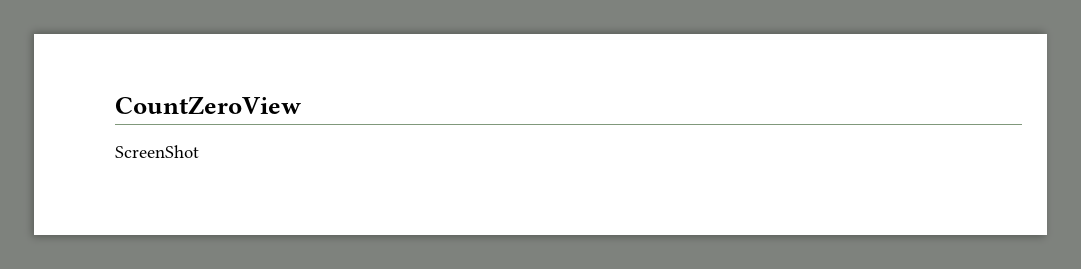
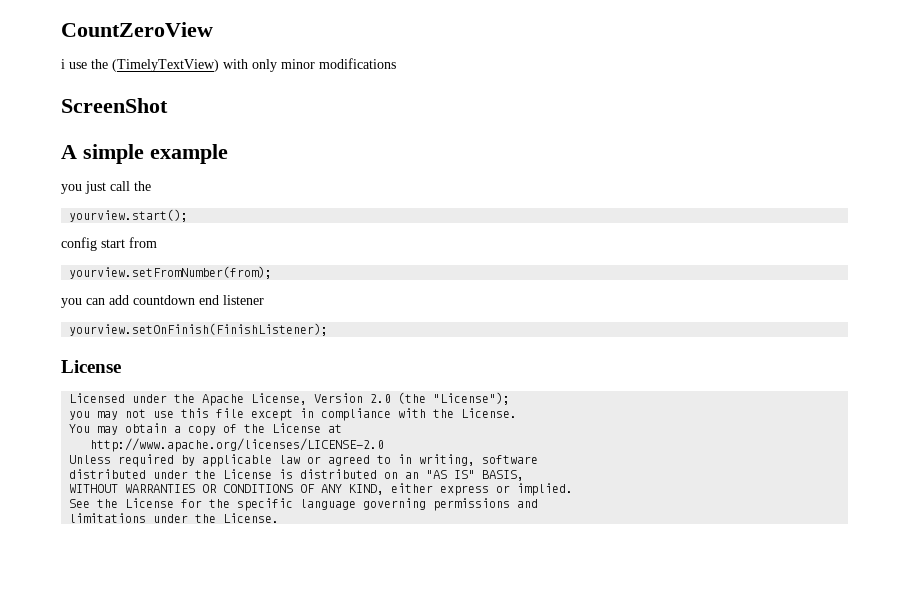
[115,145,199,158] ScreenShot -> [61,58,396,72] [61,98,168,113] [61,144,228,164] [61,181,151,194] [69,209,189,222] [61,237,157,251] [69,266,273,279] [61,295,264,308] [69,323,329,336] [61,360,121,373] [69,392,511,406] [69,408,518,421] [69,423,343,436] [90,438,385,452] [69,454,539,467] [69,469,525,481] [69,483,574,496] [69,498,539,511] [69,513,280,523] i use the (TimelyTextView) with only minor modifications // ScreenShot // A simple example // you just call the // yourview.start(); // config start from // yourview.setFromNumber(from); // you can add countdown end listener // yourview.setOnFinish(FinishListener); // License // Licensed under the Apache License, Version 2.0 (the "License"); // you may not use this file except in compliance with the License. // You may obtain a copy of the License at // http://www.apache.org/licenses/LICENSE-2.0 // Unless required by applicable law or agreed to in writing, software // distributed under the License is distributed on an "AS IS" BASIS, // WITHOUT WARRANTIES OR CONDITIONS OF ANY KIND, either express or implied. // See the License for the specific language governing permissions and // limitations under the License.

